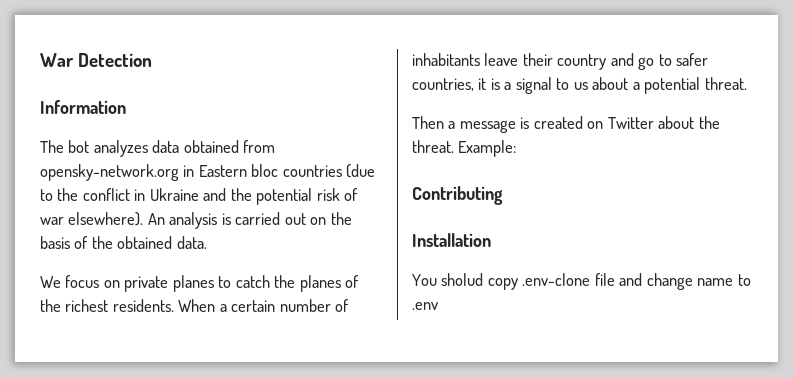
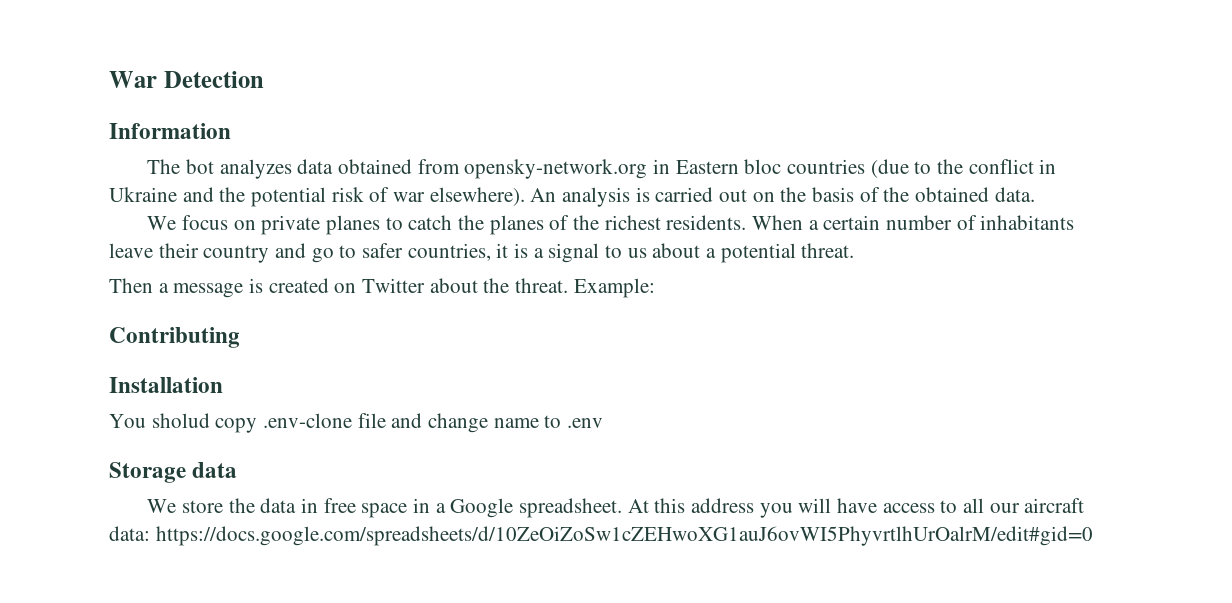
(438, 306) none -> [109,462,238,483] [147,498,1085,518] [109,526,1093,546] // Storage data // We store the data in free space in a Google spreadsheet. At this address you will have access to all our aircraft data: https://docs.google.com/spreadsheets/d/10ZeOiZoSw1cZEHwoXG1auJ6ovWI5PhyvrtlhUrOalrM/edit#gid=0

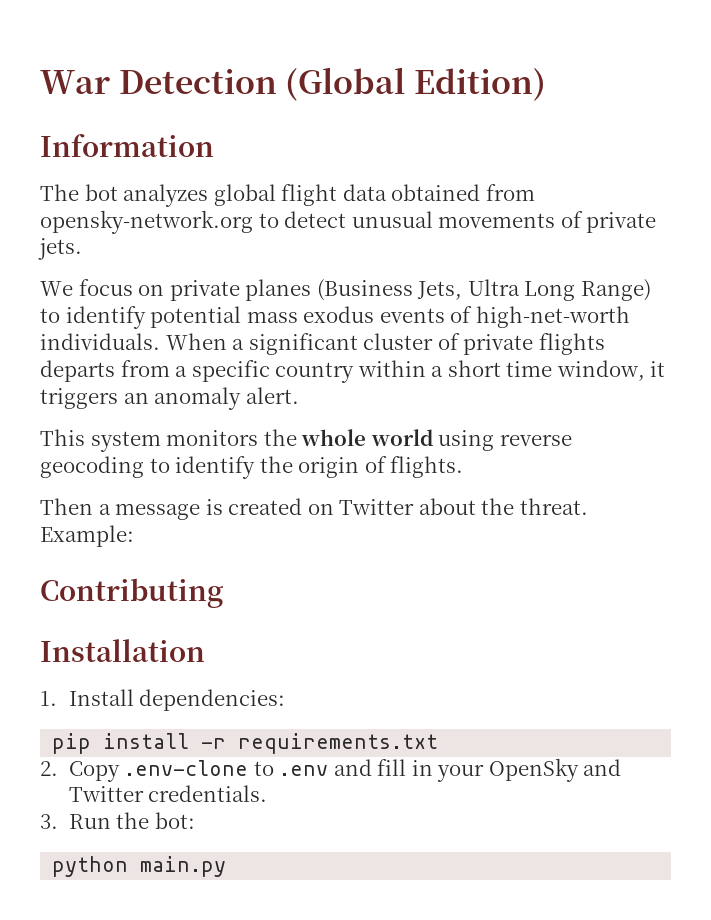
(264, 79) none -> [285,67,546,101] (Global Edition)
(292, 169) none -> [213,184,338,206] global flight
[652,159,1057,178] [109,187,1035,207] in Eastern bloc countries (due to the conflict in Ukraine and the potential risk of war elsewhere). An analysis is carried out on the basis of the obtained data. -> [258,211,657,233] [38,238,82,260] to detect unusual movements of private jets.
[385,215,1075,235] [109,243,855,263] to catch the planes of the richest residents. When a certain number of inhabitants leave their country and go to safer countries, it is a signal to us about a potential threat. -> [316,279,651,301] [40,306,630,329] [40,333,605,355] [40,360,666,383] [40,387,299,410] [40,429,572,452] [40,456,464,479] (Business Jets, Ultra Long Range) to identify potential mass exodus events of high-net-worth individuals. When a significant cluster of private flights departs from a specific country within a short time window, it triggers an anomaly alert. // This system monitors the whole world using reverse geocoding to identify the origin of flights.
[109,413,604,433] [109,462,238,483] [147,498,1085,518] [109,526,1093,546] You sholud copy .env-clone file and change name to .env // Storage data // We store the data in free space in a Google spreadsheet. At this address you will have access to all our aircraft data: https://docs.google.com/spreadsheets/d/10ZeOiZoSw1cZEHwoXG1auJ6ovWI5PhyvrtlhUrOalrM/edit#gid=0 -> [40,689,286,711] [52,733,439,754] [40,758,622,782] [68,785,268,802] [40,812,195,829] [52,856,227,877] 1. Install dependencies: // pip install -r requirements.txt // 2. Copy .env-clone to .env and fill in your OpenSky and Twitter credentials. // 3. Run the bot: // python main.py

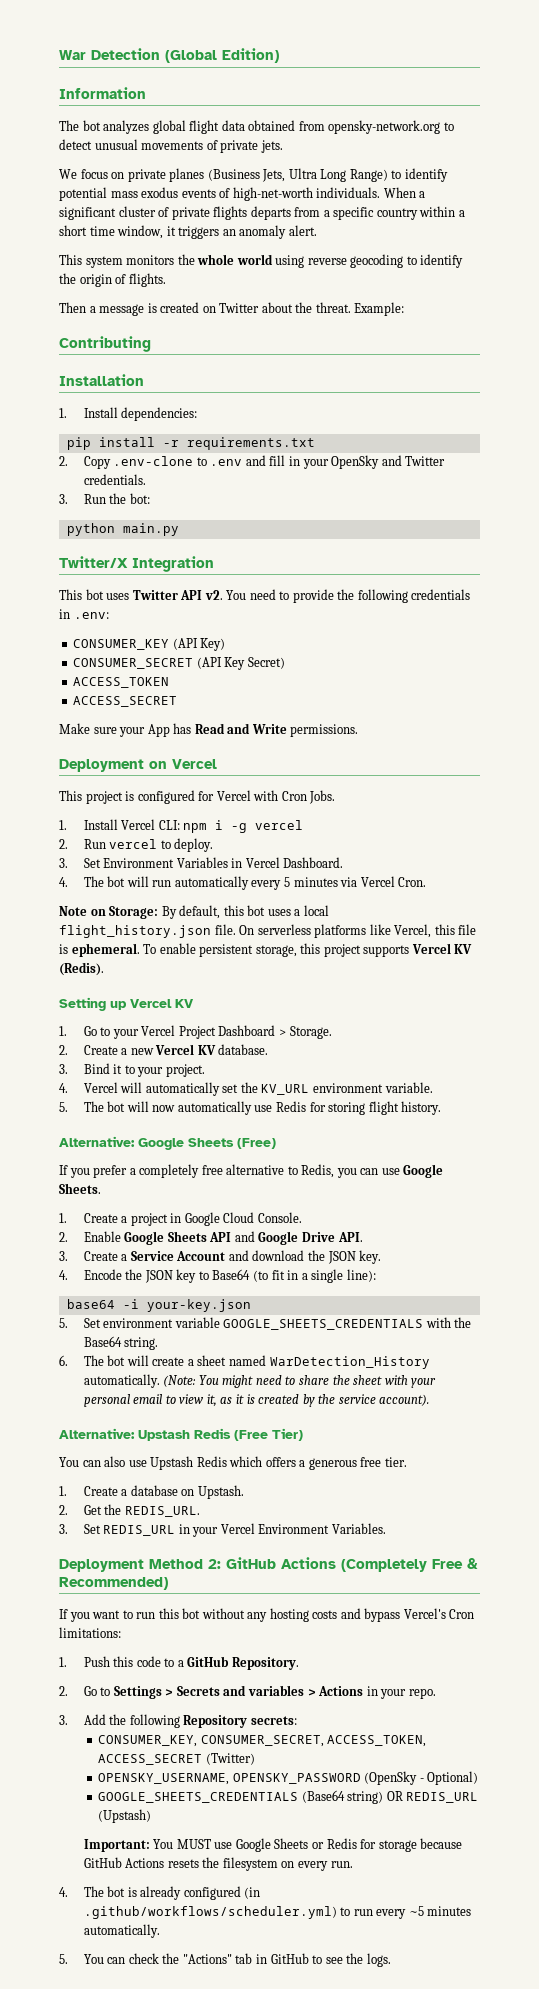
(227, 866) none -> [59,556,214,572] [59,589,471,603] [59,609,109,619] [73,638,226,651] [73,657,285,670] [73,677,170,688] [73,696,178,707] [59,723,359,737] [59,759,217,772] [59,790,336,804] [59,819,304,833] [59,838,214,852] [59,857,344,868] [59,876,427,890] [59,905,329,919] [59,924,477,938] [59,943,473,957] [59,962,104,976] [59,997,194,1011] [59,1025,332,1039] [59,1044,269,1055] [59,1063,205,1077] [59,1082,433,1096] [59,1101,442,1115] [59,1136,276,1150] [59,1164,444,1178] [59,1183,101,1194] [59,1212,302,1226] [59,1231,363,1245] [59,1250,382,1264] [59,1269,376,1283] [66,1299,251,1312] [59,1317,472,1330] [83,1336,159,1350] [59,1355,430,1369] [83,1374,437,1388] [83,1394,430,1407] [59,1428,303,1441] [59,1456,407,1470] [59,1485,244,1499] [59,1504,200,1517] [59,1523,386,1537] [59,1557,478,1572] [59,1577,168,1590] [59,1608,475,1622] [59,1627,121,1638] [59,1656,299,1670] [59,1685,436,1699] [59,1714,297,1728] [98,1735,427,1747] [98,1753,255,1765] [98,1771,479,1785] [98,1790,479,1804] [98,1809,152,1823] [83,1838,463,1852] [83,1857,353,1871] [59,1886,261,1900] [83,1906,472,1919] [83,1924,160,1938] [59,1953,391,1967] // Twitter/X Integration // This bot uses Twitter API v2. You need to provide the following credentials in .env: // CONSUMER_KEY (API Key) // CONSUMER_SECRET (API Key Secret) // ACCESS_TOKEN // ACCESS_SECRET // Make sure your App has Read and Write permissions. // Deployment on Vercel // This project is configured for Vercel with Cron Jobs. // 1. Install Vercel CLI: npm i -g vercel // 2. Run vercel to deploy. // 3. Set Environment Variables in Vercel Dashboard. // 4. The bot will run automatically every 5 minutes via Vercel Cron. // Note on Storage: By default, this bot uses a local flight_history.json file. On serverless platforms like Vercel, this file is ephemeral. To enable persistent storage, this project supports Vercel KV (Redis). // Setting up Vercel KV // 1. Go to your Vercel Project Dashboard > Storage. // 2. Create a new Vercel KV database. // 3. Bind it to your project. // 4. Vercel will automatically set the KV_URL environment variable. // 5. The bot will now automatically use Redis for storing flight history. // Alternative: Google Sheets (Free) // If you prefer a completely free alternative to Redis, you can use Google Sheets. // 1. Create a project in Google Cloud Console. // 2. Enable Google Sheets API and Google Drive API. // 3. Create a Service Account and download the JSON key. // 4. Encode the JSON key to Base64 (to fit in a single line): // base64 -i your-key.json // 5. Set environment variable GOOGLE_SHEETS_CREDENTIALS with the Base64 string. // 6. The bot will create a sheet named WarDetection_History automatically. (Note: You might need to share the sheet with your personal email to view it, as it is created by the service account). // Alternative: Upstash Redis (Free Tier) // You can also use Upstash Redis which offers a generous free tier. // 1. Create a database on Upstash. // 2. Get the REDIS_URL. // 3. Set REDIS_URL in your Vercel Environment Variables. // Deployment Method 2: GitHub Actions (Completely Free & Recommended) // If you want to run this bot without any hosting costs and bypass Vercel's Cron limitations: // 1. Push this code to a GitHub Repository. // 2. Go to Settings > Secrets and variables > Actions in your repo. // 3. Add the following Repository secrets: // CONSUMER_KEY, CONSUMER_SECRET, ACCESS_TOKEN, ACCESS_SECRET (Twitter) // OPENSKY_USERNAME, OPENSKY_PASSWORD (OpenSky - Optional) // GOOGLE_SHEETS_CREDENTIALS (Base64 string) OR REDIS_URL (Upstash) // Important: You MUST use Google Sheets or Redis for storage because GitHub Actions resets the filesystem on every run. // 4. The bot is already configured (in .github/workflows/scheduler.yml) to run every ~5 minutes automatically. // 5. You can check the "Actions" tab in GitHub to see the logs.

